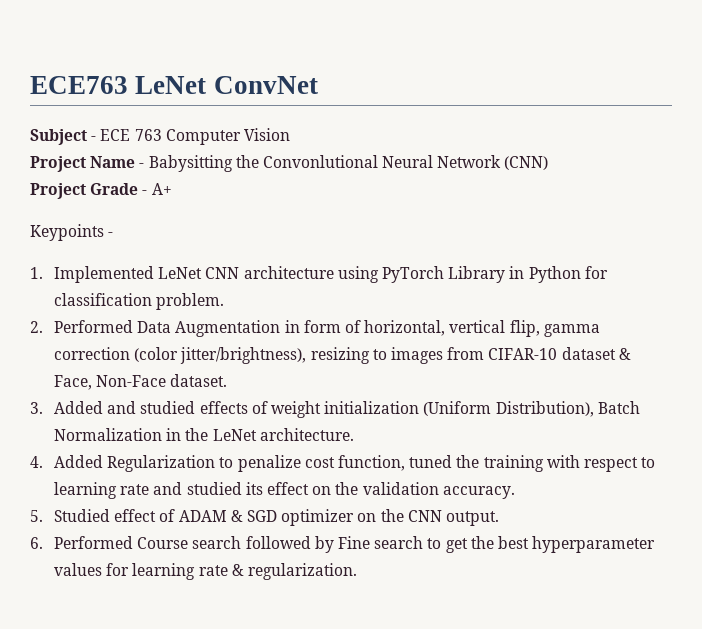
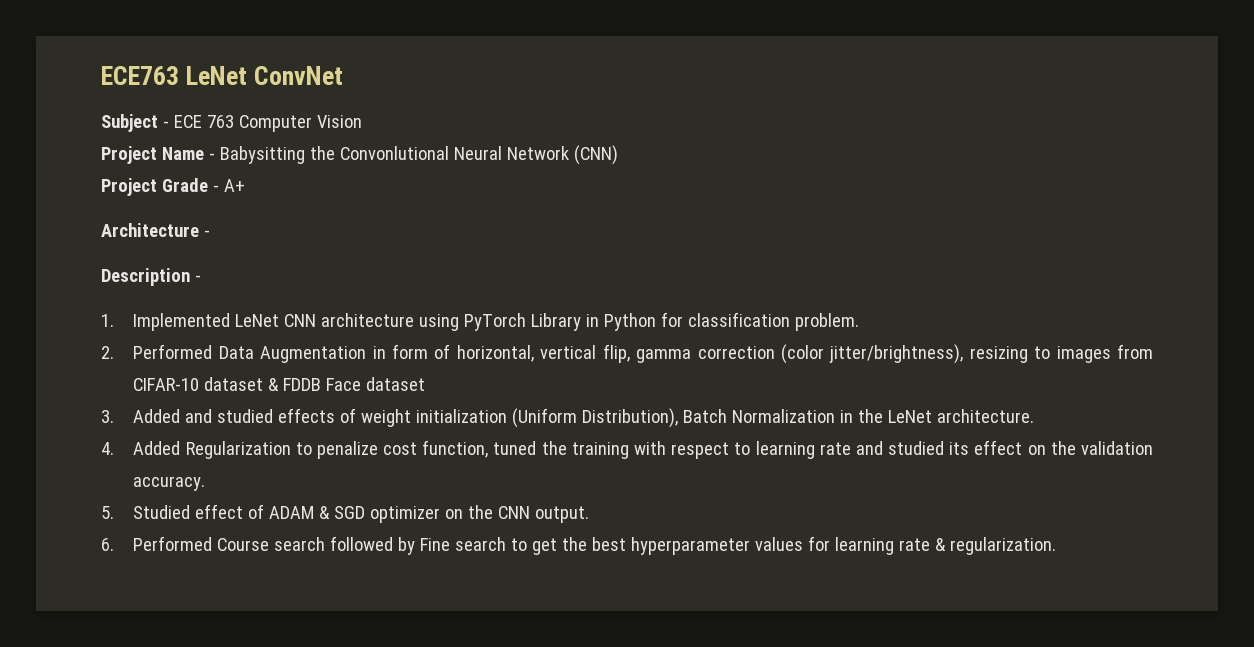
[30,224,104,241] Keypoints -> [101,223,210,237] [101,268,190,286] Architecture - // Description
[54,374,228,390] Face, Non-Face dataset. -> [283,377,426,391] FDDB Face dataset

